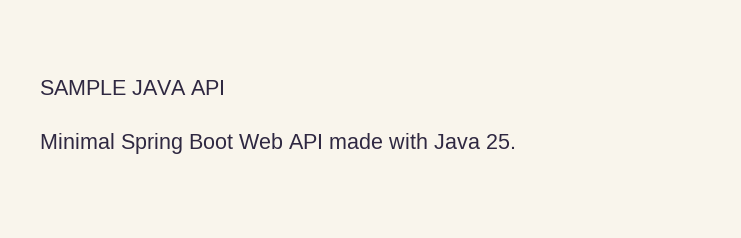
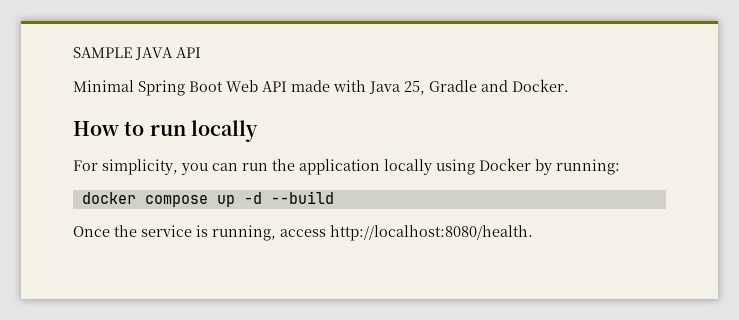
[486,134,516,149] 25. -> [404,79,569,95] [73,120,258,142] [73,158,620,175] [81,191,334,207] [73,225,533,241] 25, Gradle and Docker. // How to run locally // For simplicity, you can run the application locally using Docker by running: // docker compose up -d --build // Once the service is running, access http://localhost:8080/health.

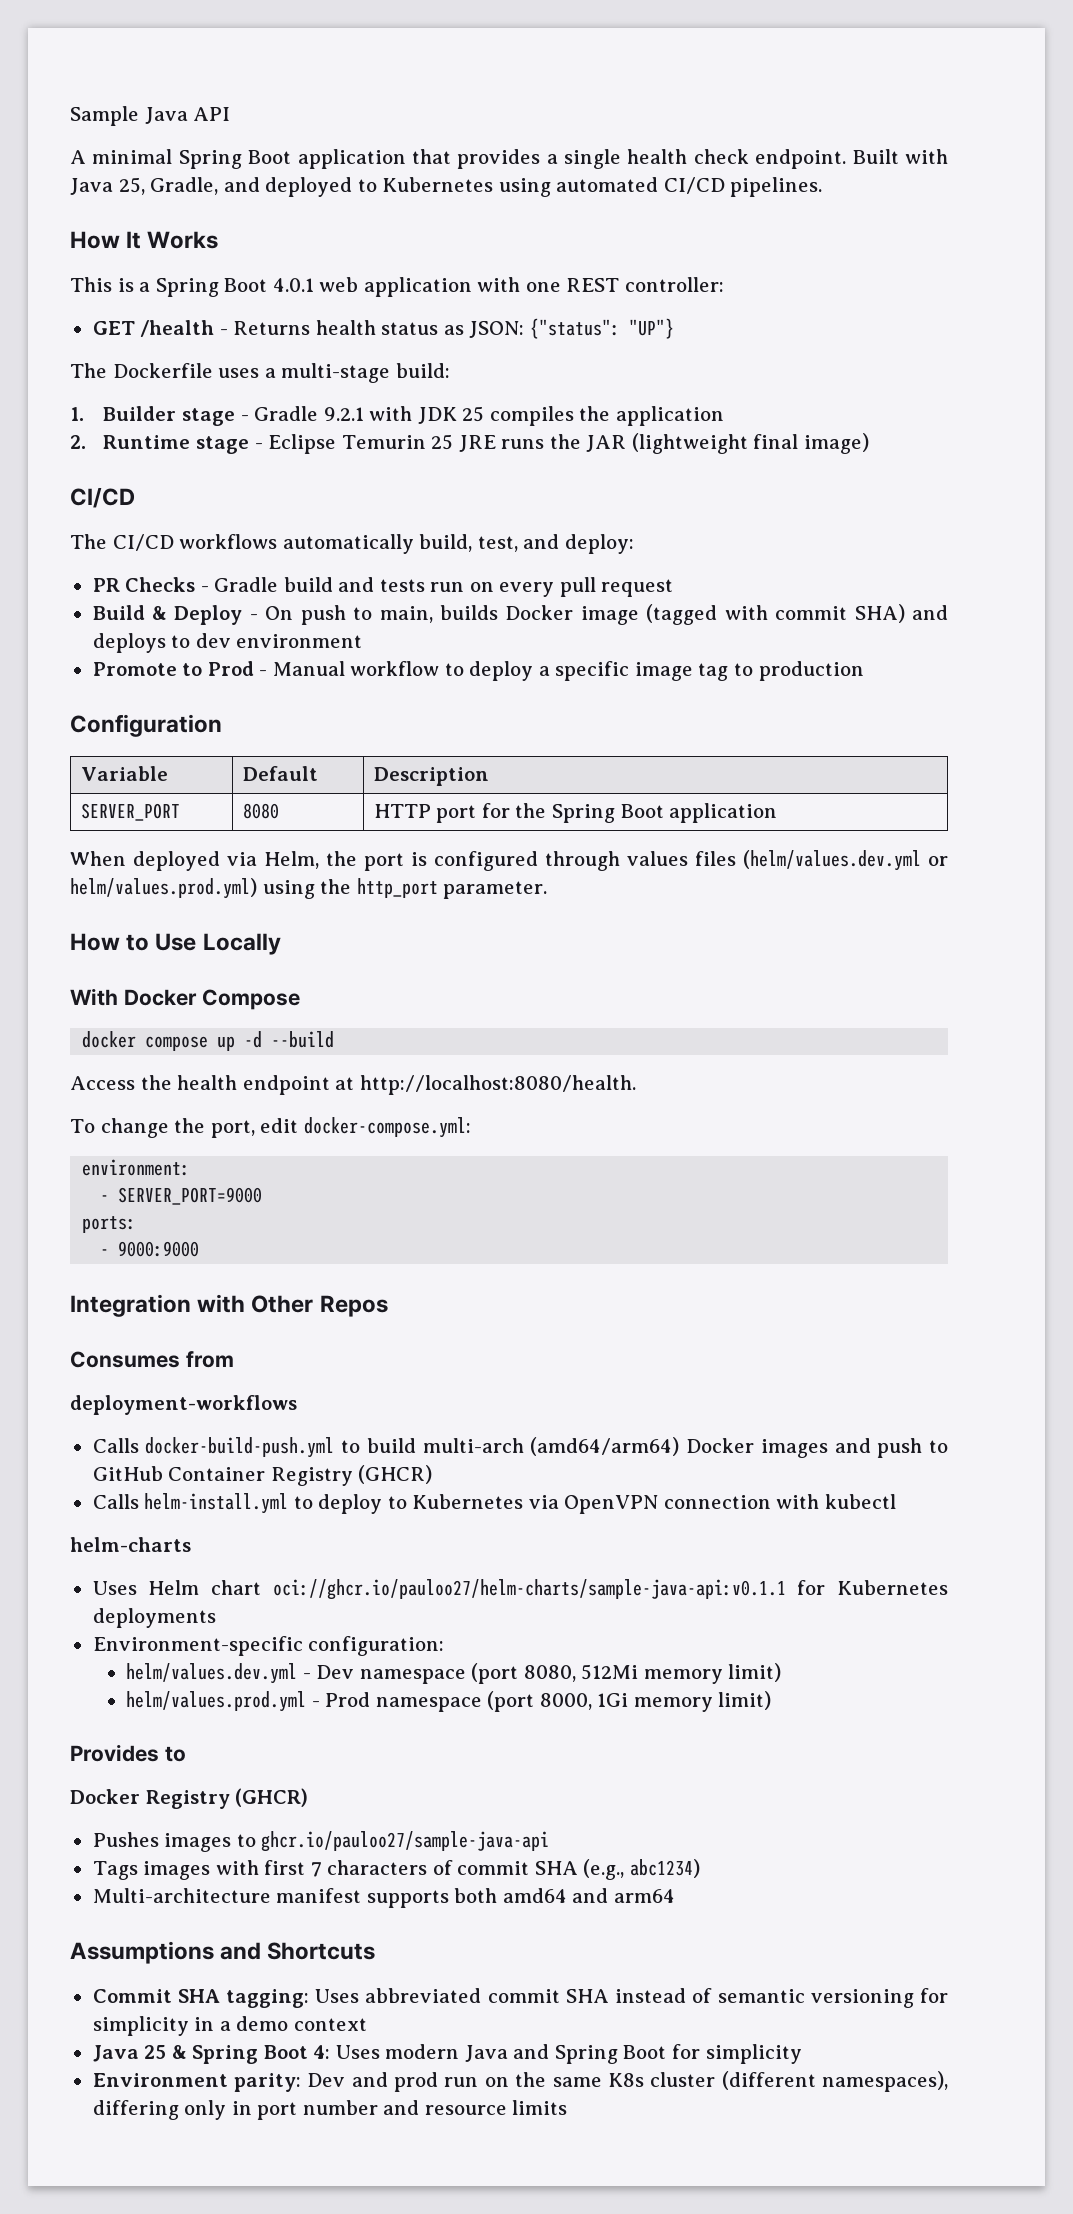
[73,47,173,60] SAMPLE JAVA -> [70,106,188,126] Sample Java
[73,79,569,96] [73,120,258,142] [73,158,620,175] Minimal Spring Boot Web API made with Java 25, Gradle and Docker. // How to run locally // For simplicity, you can run the application locally using Docker by running: -> [70,149,948,169] [70,177,823,197] [70,231,219,249] [70,277,724,297] [92,318,674,339] [70,363,450,383] [70,406,724,426] [70,433,869,454] [70,487,135,508] [70,534,634,554] [92,577,674,597] [92,604,948,625] [92,633,363,653] [92,661,864,681] [70,714,222,737] [80,766,168,781] [242,766,318,781] [373,767,489,786] [80,803,180,821] [242,803,279,819] [373,803,778,823] [70,850,948,871] [70,878,548,899] [70,933,281,955] [70,988,300,1010] A minimal Spring Boot application that provides a single health check endpoint. Built with Java 25, Gradle, and deployed to Kubernetes using automated CI/CD pipelines. // How It Works // This is a Spring Boot 4.0.1 web application with one REST controller: // GET /health - Returns health status as JSON: {"status": "UP"} // The Dockerfile uses a multi-stage build: // 1. Builder stage - Gradle 9.2.1 with JDK 25 compiles the application // 2. Runtime stage - Eclipse Temurin 25 JRE runs the JAR (lightweight final image) // CI/CD // The CI/CD workflows automatically build, test, and deploy: // PR Checks - Gradle build and tests run on every pull request // Build & Deploy - On push to main, builds Docker image (tagged with commit SHA) and deploys to dev environment // Promote to Prod - Manual workflow to deploy a specific image tag to production // Configuration // Variable | Default | Description // SERVER_PORT | 8080 | HTTP port for the Spring Boot application // When deployed via Helm, the port is configured through values files (helm/values.dev.yml or helm/values.prod.yml) using the http_port parameter. // How to Use Locally // With Docker Compose
[73,225,533,241] Once the service is running, access http://localhost:8080/health. -> [70,1075,636,1095] [70,1117,471,1138] [82,1159,191,1176] [100,1187,263,1205] [82,1216,137,1233] [100,1241,200,1257] [70,1294,388,1317] [70,1351,234,1368] [70,1395,297,1415] [92,1437,949,1458] [92,1465,433,1486] [92,1493,896,1514] [70,1537,191,1552] [92,1579,949,1600] [92,1608,216,1628] [92,1636,445,1656] [125,1663,782,1684] [125,1691,772,1712] [70,1744,186,1762] [70,1788,309,1809] [92,1831,550,1852] [92,1859,700,1880] [92,1888,675,1908] [70,1941,376,1964] [92,1988,949,2008] [92,2016,367,2036] [92,2044,802,2064] [92,2071,949,2092] [92,2100,568,2120] Access the health endpoint at http://localhost:8080/health. // To change the port, edit docker-compose.yml: // environment: // - SERVER_PORT=9000 // ports: // - 9000:9000 // Integration with Other Repos // Consumes from // deployment-workflows // Calls docker-build-push.yml to build multi-arch (amd64/arm64) Docker images and push to GitHub Container Registry (GHCR) // Calls helm-install.yml to deploy to Kubernetes via OpenVPN connection with kubectl // helm-charts // Uses Helm chart oci://ghcr.io/pauloo27/helm-charts/sample-java-api:v0.1.1 for Kubernetes deployments // Environment-specific configuration: // helm/values.dev.yml - Dev namespace (port 8080, 512Mi memory limit) // helm/values.prod.yml - Prod namespace (port 8000, 1Gi memory limit) // Provides to // Docker Registry (GHCR) // Pushes images to ghcr.io/pauloo27/sample-java-api // Tags images with first 7 characters of commit SHA (e.g., abc1234) // Multi-architecture manifest supports both amd64 and arm64 // Assumptions and Shortcuts // Commit SHA tagging: Uses abbreviated commit SHA instead of semantic versioning for simplicity in a demo context // Java 25 & Spring Boot 4: Uses modern Java and Spring Boot for simplicity // Environment parity: Dev and prod run on the same K8s cluster (different namespaces), differing only in port number and resource limits

